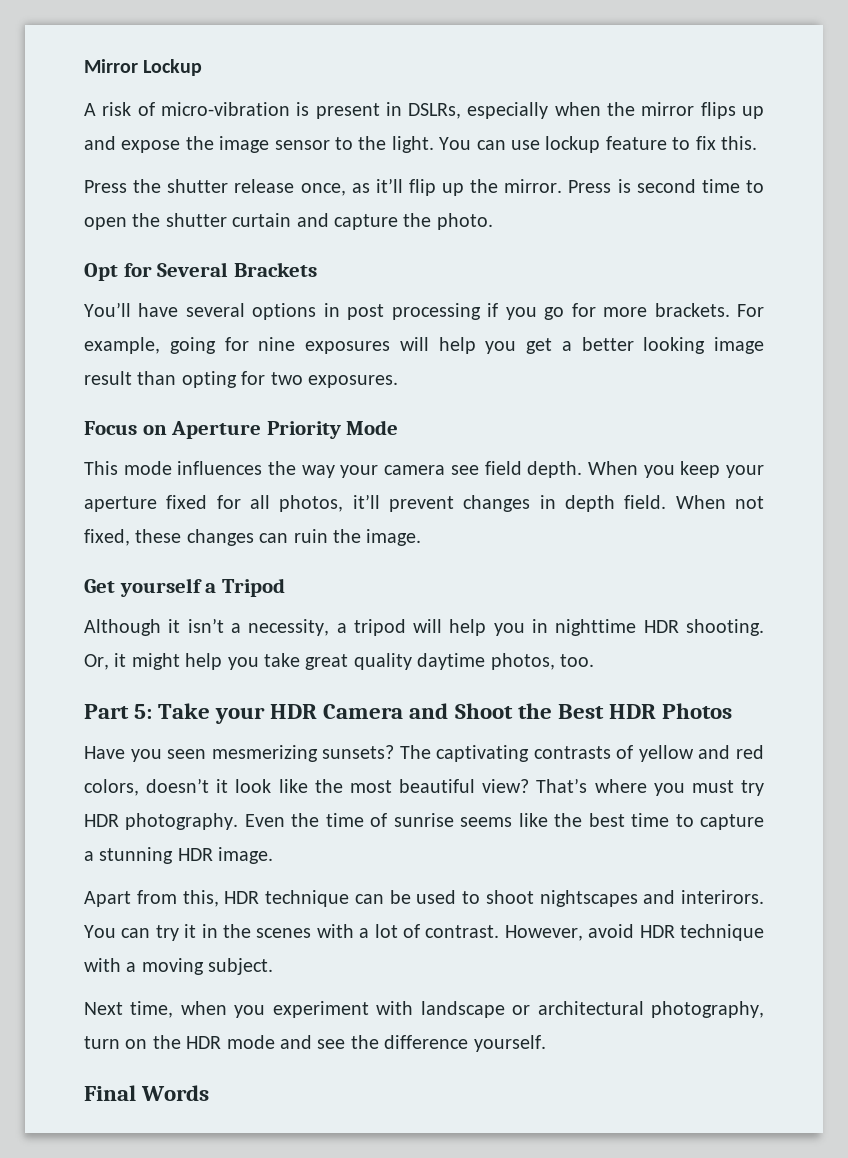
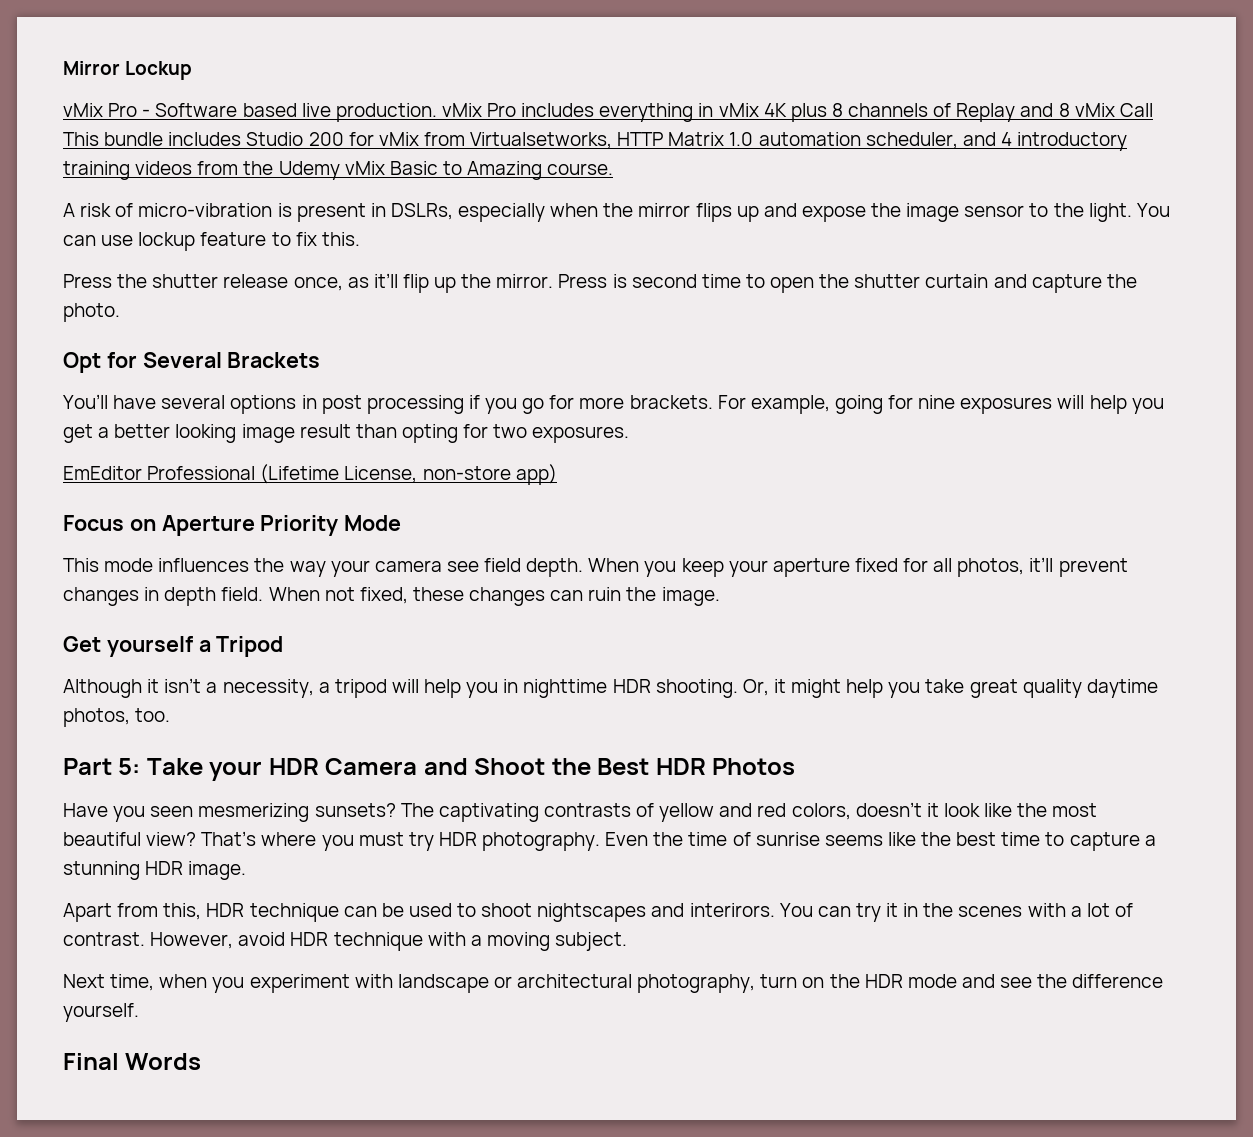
(203, 67) none -> [63,103,1153,122] [63,132,1128,151] [63,161,614,180] // vMix Pro - Software based live production. vMix Pro includes everything in vMix 4K plus 8 channels of Replay and 8 vMix Call This bundle includes Studio 200 for vMix from Virtualsetworks, HTTP Matrix 1.0 automation scheduler, and 4 introductory training videos from the Udemy vMix Basic to Amazing course.
(398, 381) none -> [63,464,557,485] // EmEditor Professional (Lifetime License, non-store app)

